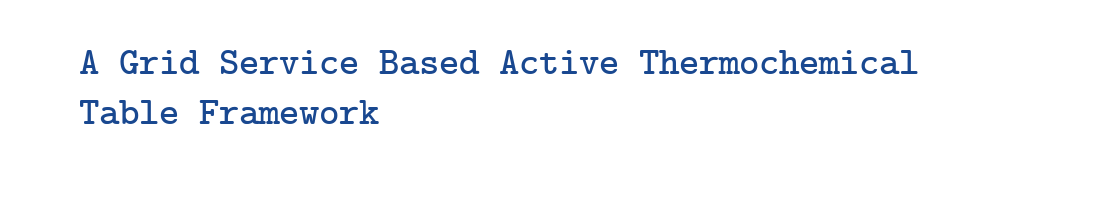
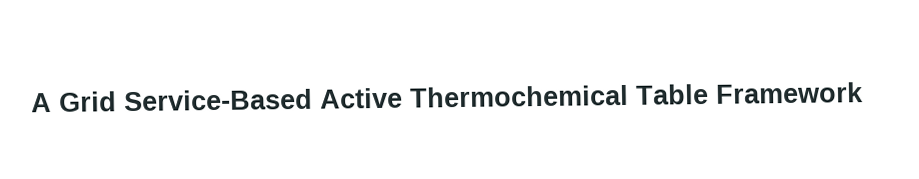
[219,50,480,75] Service Based -> [123,88,313,112] Service-Based

